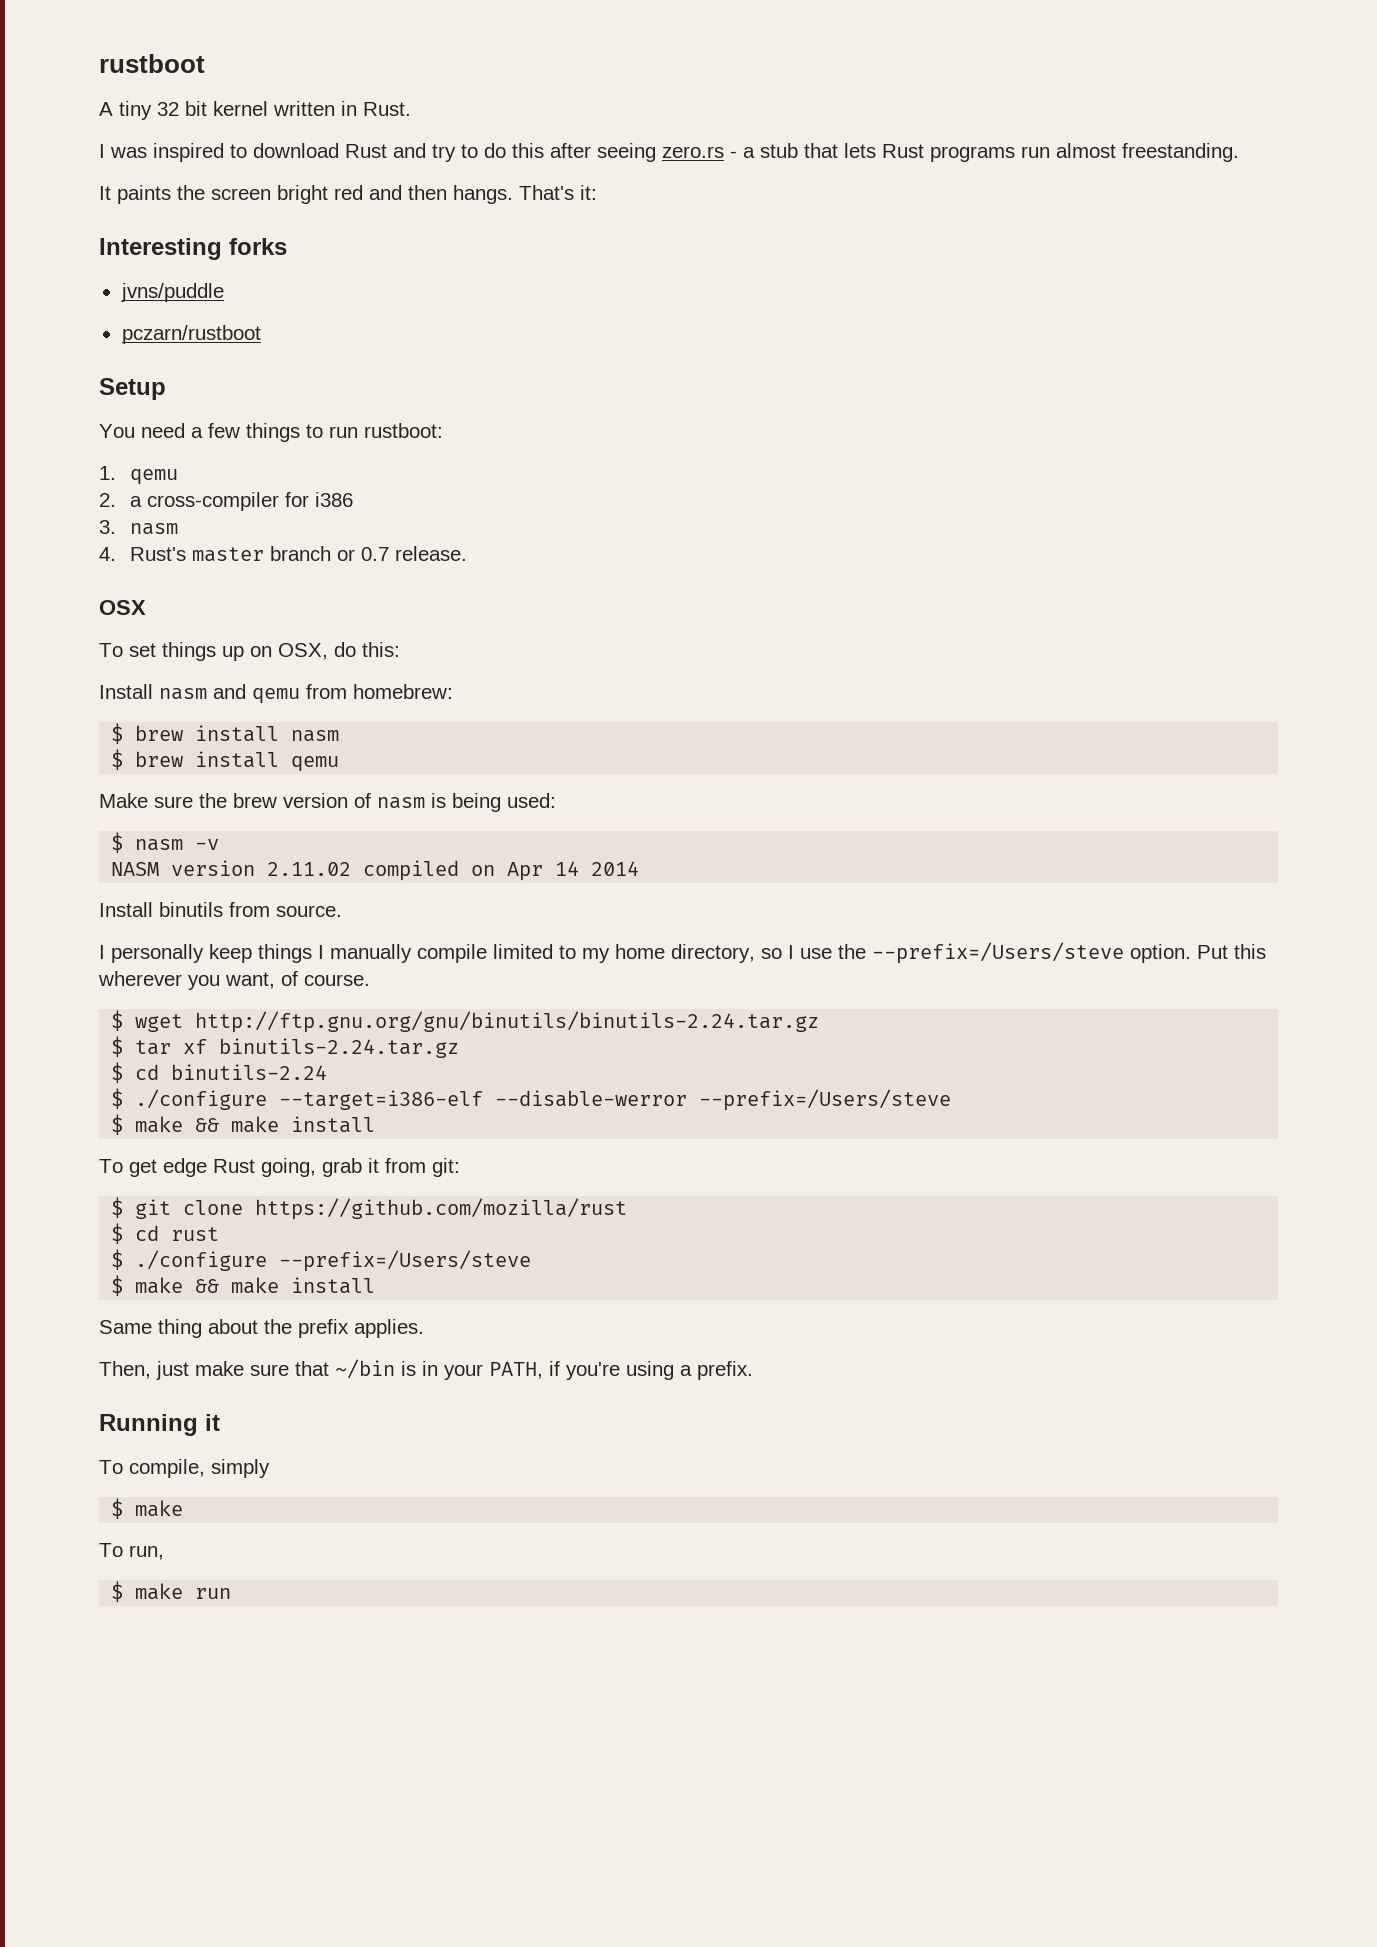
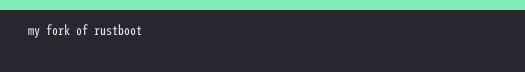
[99,54,205,73] [99,101,411,120] [99,143,1239,162] [99,185,597,204] [99,238,287,260] [120,283,224,302] [121,325,261,344] [99,378,166,400] [99,423,443,442] [99,466,179,485] [99,492,354,511] [99,520,179,535] [99,546,468,562] [99,600,146,615] [99,642,400,661] [99,684,453,704] [111,723,340,744] [111,749,340,772] [99,793,556,812] [111,832,220,853] [111,860,640,881] [99,902,342,917] [99,942,1266,964] [98,971,370,990] [111,1010,820,1033] [111,1036,460,1058] [111,1062,328,1083] [111,1088,952,1111] [111,1114,376,1135] [99,1158,460,1177] [111,1197,628,1220] [111,1223,220,1244] [111,1249,532,1272] [111,1275,376,1296] [99,1319,424,1338] [99,1359,753,1380] [99,1414,220,1436] [99,1459,270,1478] [111,1498,184,1519] [99,1543,164,1560] [111,1581,232,1602] rustboot // A tiny 32 bit kernel written in Rust. // I was inspired to download Rust and try to do this after seeing zero.rs - a stub that lets Rust programs run almost freestanding. // It paints the screen bright red and then hangs. That's it: // Interesting forks // jvns/puddle // pczarn/rustboot // Setup // You need a few things to run rustboot: // 1. qemu // 2. a cross-compiler for i386 // 3. nasm // 4. Rust's master branch or 0.7 release. // OSX // To set things up on OSX, do this: // Install nasm and qemu from homebrew: // $ brew install nasm // $ brew install qemu // Make sure the brew version of nasm is being used: // $ nasm -v // NASM version 2.11.02 compiled on Apr 14 2014 // Install binutils from source. // I personally keep things I manually compile limited to my home directory, so I use the --prefix=/Users/steve option. Put this wherever you want, of course. // $ wget http://ftp.gnu.org/gnu/binutils/binutils-2.24.tar.gz // $ tar xf binutils-2.24.tar.gz // $ cd binutils-2.24 // $ ./configure --target=i386-elf --disable-werror --prefix=/Users/steve // $ make && make install // To get edge Rust going, grab it from git: // $ git clone https://github.com/mozilla/rust // $ cd rust // $ ./configure --prefix=/Users/steve // $ make && make install // Same thing about the prefix applies. // Then, just make sure that ~/bin is in your PATH, if you're using a prefix. // Running it // To compile, simply // $ make // To run, // $ make run -> [28,24,142,38] my fork of rustboot

